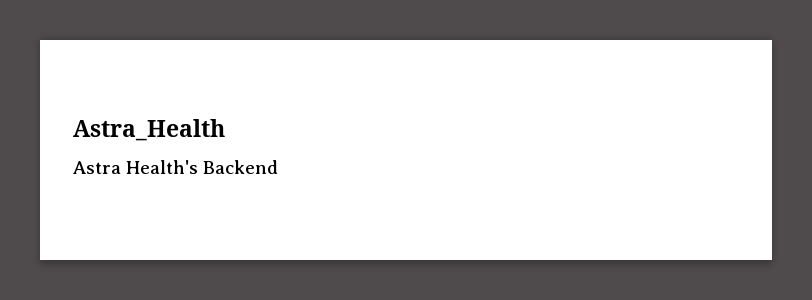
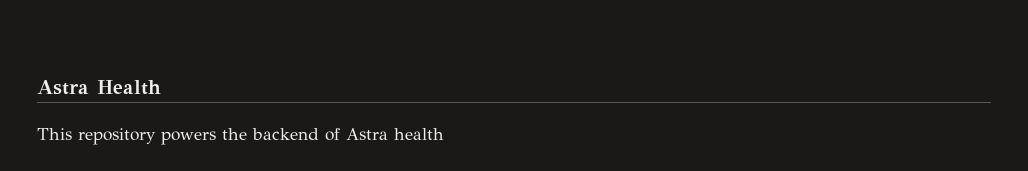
[73,119,225,141] [73,160,279,174] Astra_Health // Astra Health's Backend -> [37,80,161,95] [37,128,444,145] Astra Health // This repository powers the backend of Astra health

